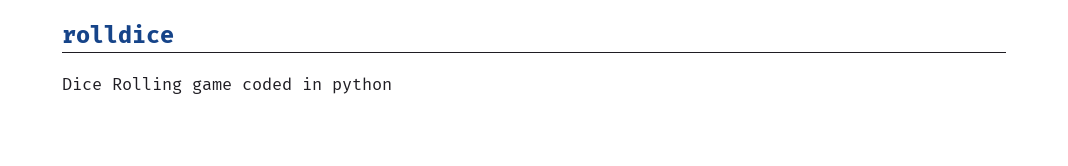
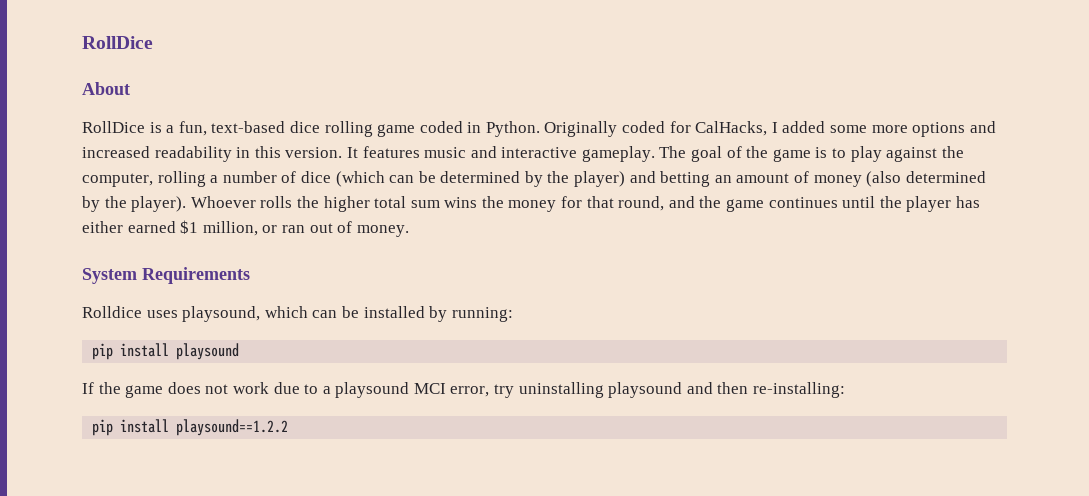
[62,24,174,43] [62,77,392,94] rolldice // Dice Rolling game coded in python -> [82,36,153,49] [82,82,130,95] [82,121,996,137] [82,146,964,162] [82,171,986,187] [82,196,980,212] [82,220,409,237] [82,267,250,284] [82,306,513,322] [92,343,240,360] [82,382,846,398] [92,419,289,436] RollDice // About // RollDice is a fun, text-based dice rolling game coded in Python. Originally coded for CalHacks, I added some more options and increased readability in this version. It features music and interactive gameplay. The goal of the game is to play against the computer, rolling a number of dice (which can be determined by the player) and betting an amount of money (also determined by the player). Whoever rolls the higher total sum wins the money for that round, and the game continues until the player has either earned $1 million, or ran out of money. // System Requirements // Rolldice uses playsound, which can be installed by running: // pip install playsound // If the game does not work due to a playsound MCI error, try uninstalling playsound and then re-installing: // pip install playsound==1.2.2

